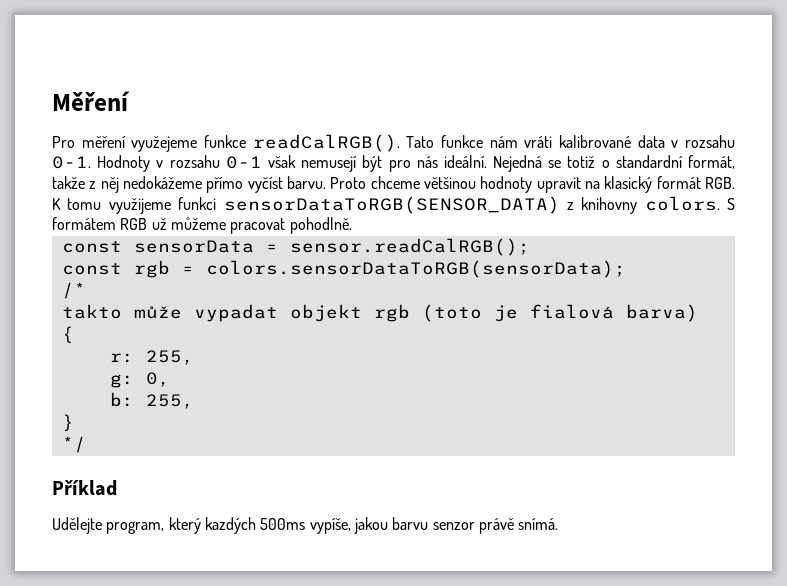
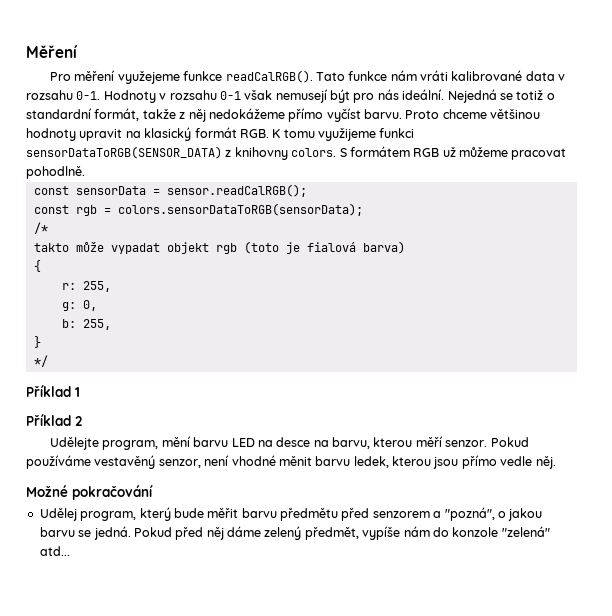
(117, 488) none -> [75,387,80,397] [26,414,82,426] 1 // Příklad 2
[168,517,559,534] který kazdých 500ms vypíše, jakou barvu senzor právě snímá. -> [161,436,529,449] [26,455,556,469] [26,485,153,500] [39,507,543,521] [39,526,550,540] [39,546,70,556] mění barvu LED na desce na barvu, kterou měří senzor. Pokud používáme vestavěný senzor, není vhodné měnit barvu ledek, kterou jsou přímo vedle něj. // Možné pokračování // Udělej program, který bude měřit barvu předmětu před senzorem a "pozná", o jakou barvu se jedná. Pokud před něj dáme zelený předmět, vypíše nám do konzole "zelená" atd...

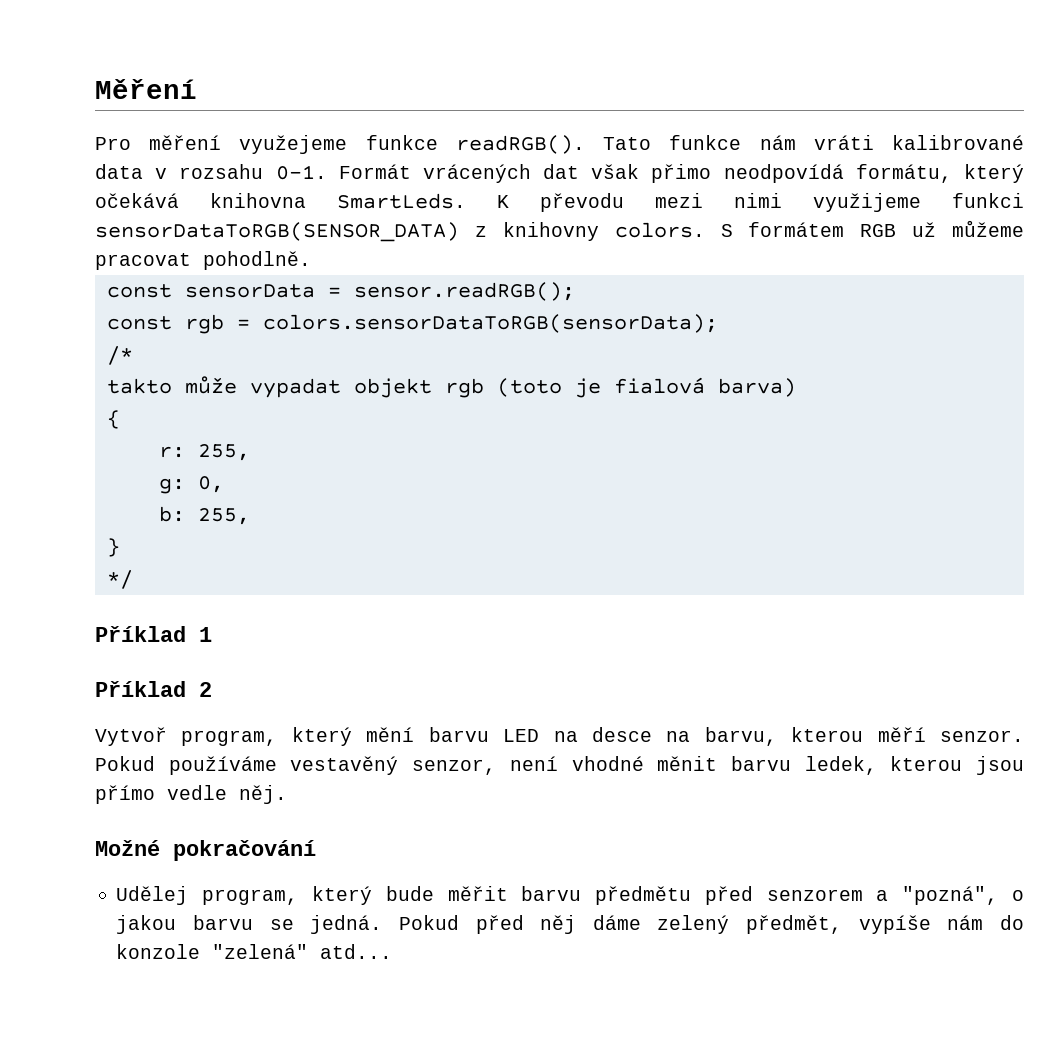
[225,70,313,83] readCalRGB(). -> [455,135,585,154] readRGB().
[103,89,555,103] [26,108,541,122] [26,127,315,141] Hodnoty v rozsahu 0-1 však nemusejí být pro nás ideální. Nejedná se totiž o standardní formát, takže z něj nedokážeme přímo vyčíst barvu. Proto chceme většinou hodnoty upravit na klasický formát RGB. K tomu -> [338,164,1024,183] [95,193,782,212] Formát vrácených dat však přimo neodpovídá formátu, který očekává knihovna SmartLeds. K převodu mezi nimi
[166,184,307,197] sensor.readCalRGB(); -> [353,282,575,301] sensor.readRGB();
[50,437,159,450] Udělejte program, -> [95,727,352,746] Vytvoř program, který

